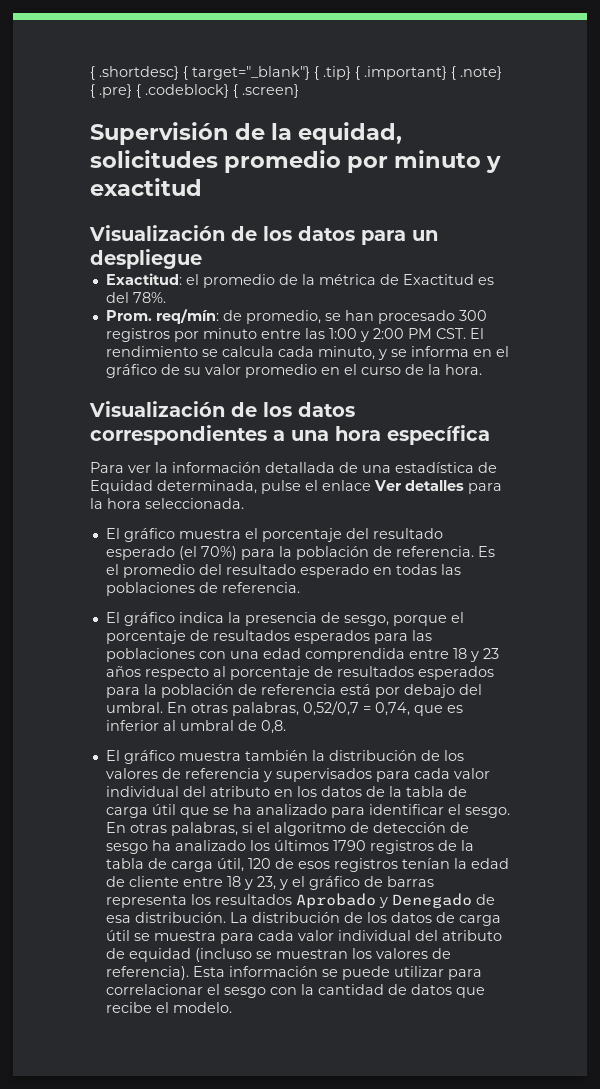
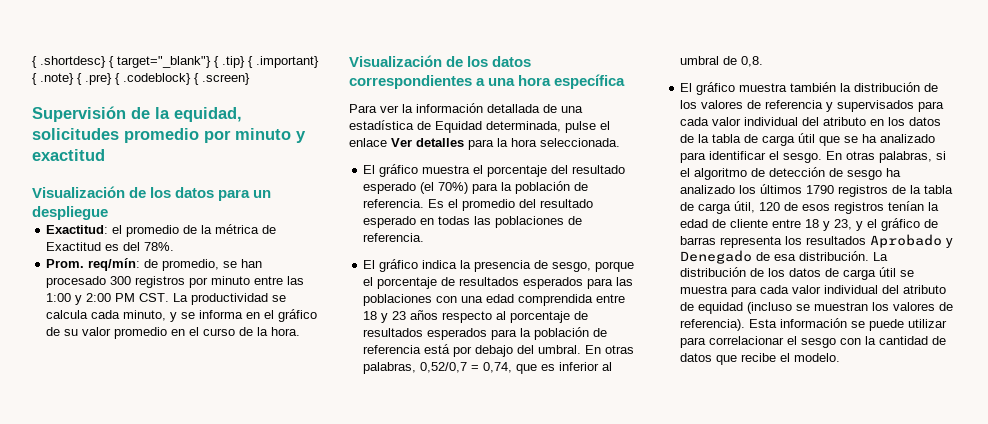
[469,328,484,339] [105,346,198,357] El rendimiento -> [173,293,269,305] La productividad

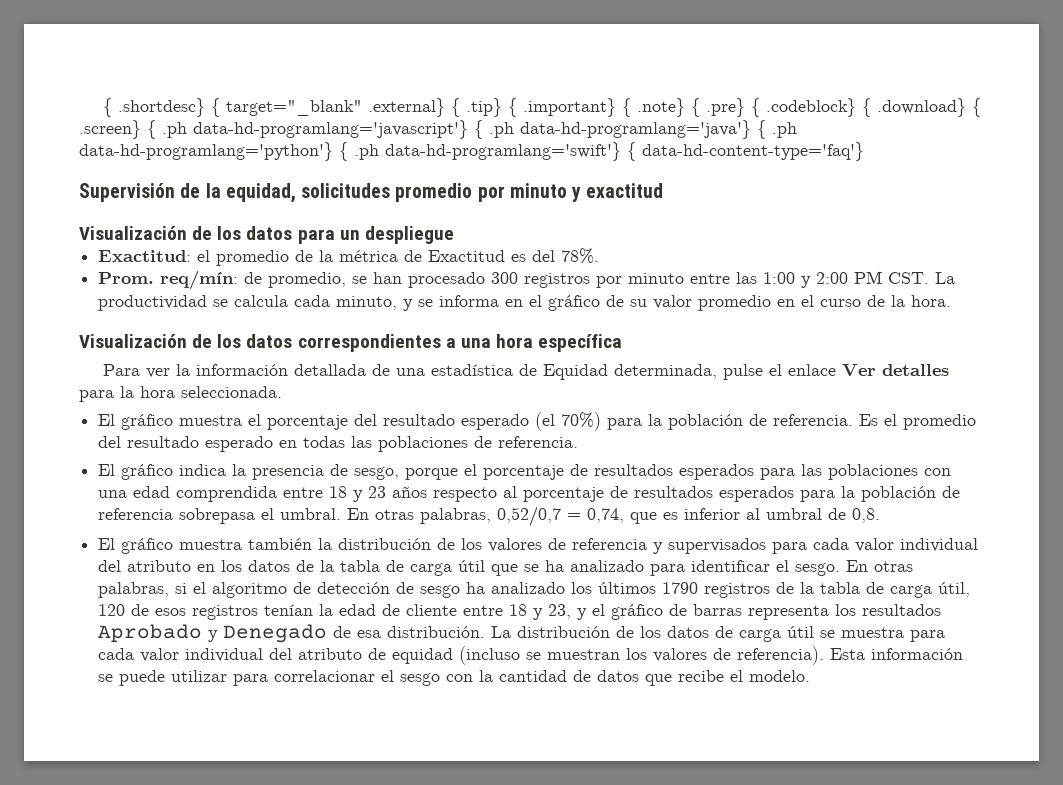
[117,56,211,68] target="_blank"} -> [225,98,445,117] target="_blank" .external}
(199, 79) none -> [876,98,981,117] .download} {
(250, 79) none -> [147,120,797,139] [79,142,864,161] { .ph data-hd-programlang='javascript'} { .ph data-hd-programlang='java'} { .ph data-hd-programlang='python'} { .ph data-hd-programlang='swift'} { data-hd-content-type='faq'}
[424,344,535,357] está por debajo del -> [179,508,275,524] sobrepasa el

